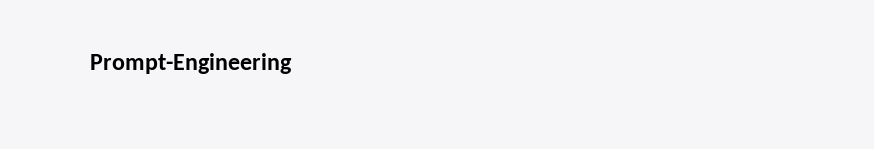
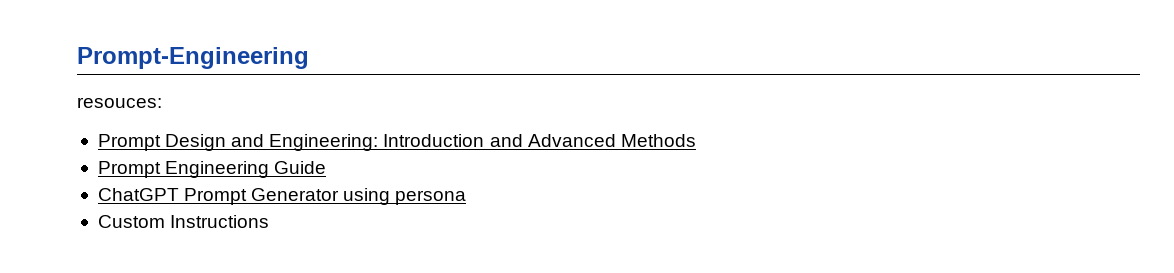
(292, 63) none -> [77,97,162,108] [97,134,696,151] [97,161,327,178] [97,188,467,205] [97,215,270,228] // resouces: // Prompt Design and Engineering: Introduction and Advanced Methods // Prompt Engineering Guide // ChatGPT Prompt Generator using persona // Custom Instructions

